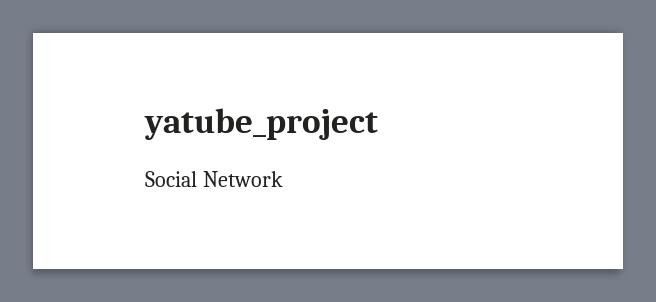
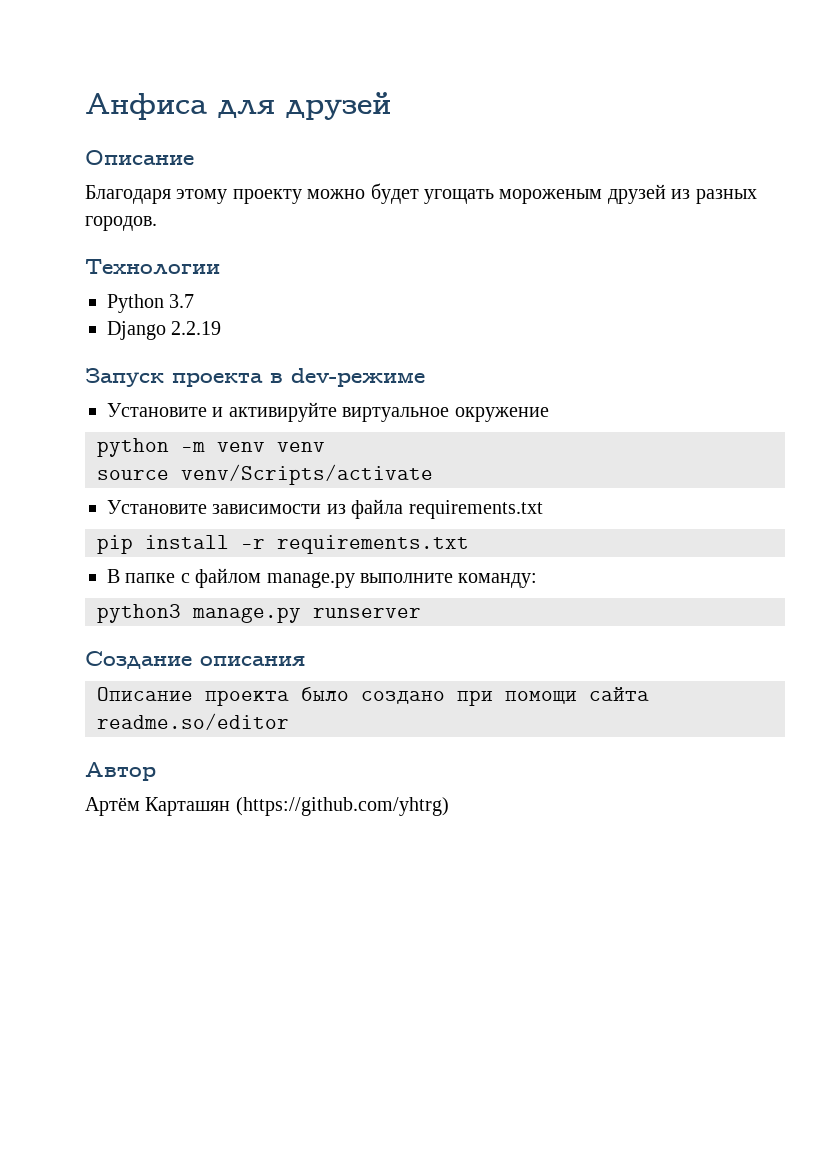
[144,108,378,140] [145,171,283,187] yatube_project // Social Network -> [85,92,391,120] [85,150,194,165] [85,183,757,204] [85,216,157,231] [85,259,220,275] [107,294,195,313] [107,321,222,340] [85,368,425,387] [107,402,549,422] [97,438,325,457] [97,464,433,485] [107,499,543,519] [97,535,469,554] [107,568,538,588] [97,604,421,623] [85,651,305,669] [97,687,649,706] [97,713,289,730] [85,762,156,781] [85,797,449,816] Анфиса для друзей // Описание // Благодаря этому проекту можно будет угощать мороженым друзей из разных городов. // Технологии // Python 3.7 // Django 2.2.19 // Запуск проекта в dev-режиме // Установите и активируйте виртуальное окружение // python -m venv venv // source venv/Scripts/activate // Установите зависимости из файла requirements.txt // pip install -r requirements.txt // В папке с файлом manage.py выполните команду: // python3 manage.py runserver // Создание описания // Описание проекта было создано при помощи сайта readme.so/editor // Автор // Артём Карташян (https://github.com/yhtrg)

